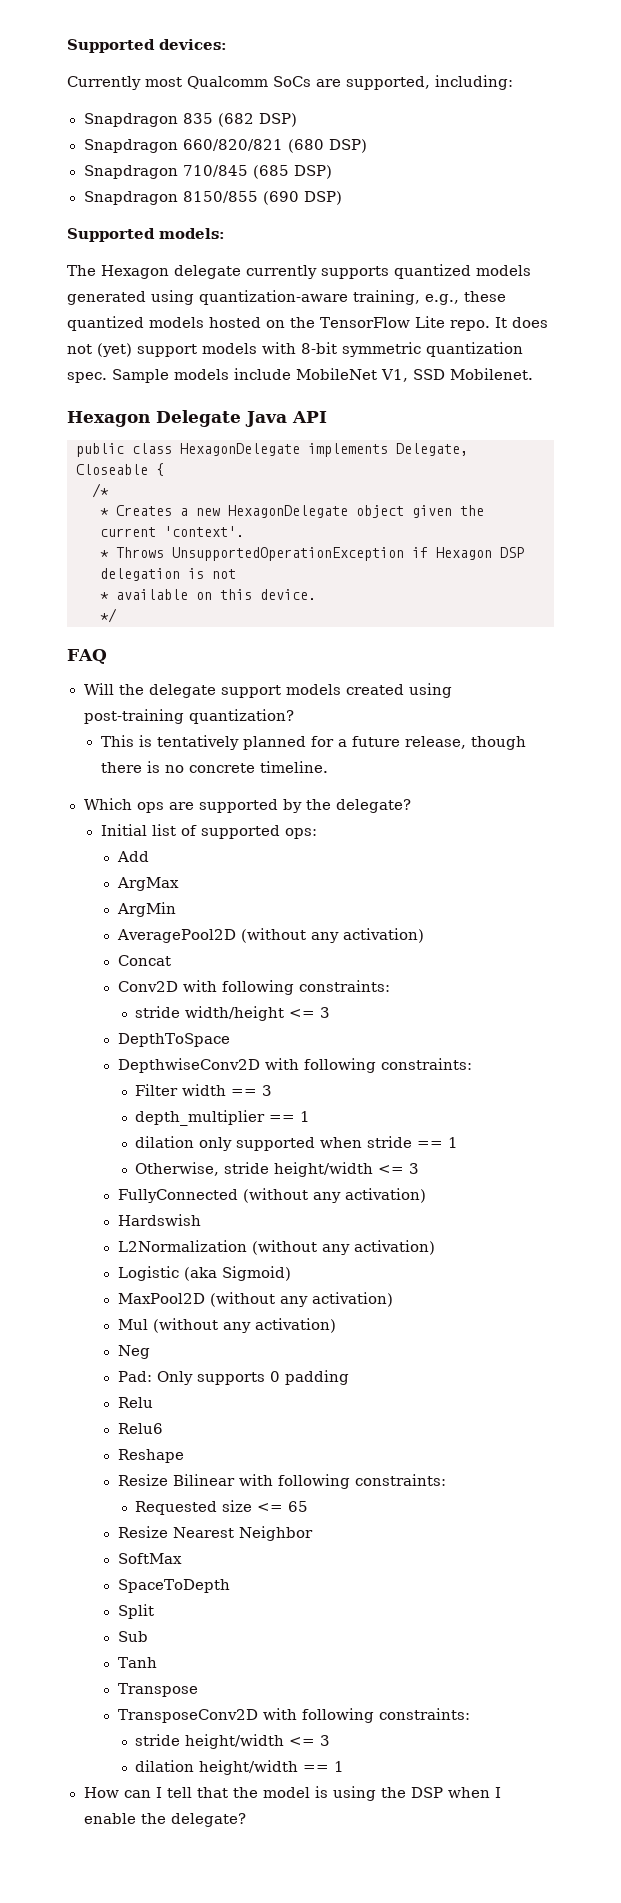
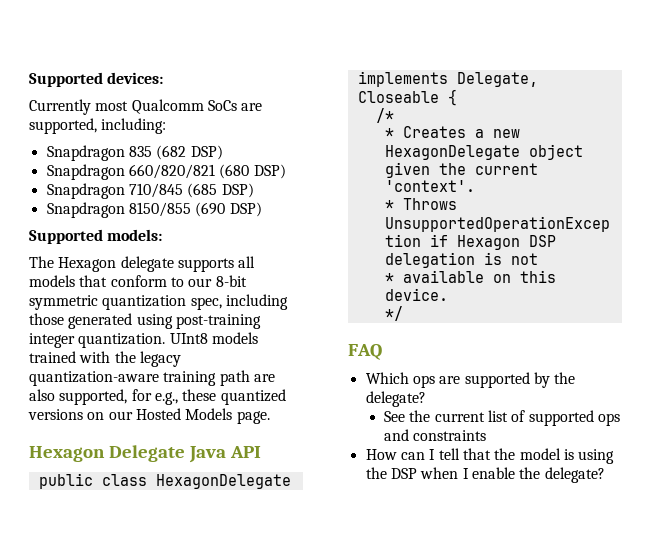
[246,264,531,279] [67,290,506,305] [67,316,548,331] [67,342,523,357] [67,368,533,383] currently supports quantized models generated using quantization-aware training, e.g., these quantized models hosted on the TensorFlow Lite repo. It does not (yet) support models with 8-bit symmetric quantization spec. Sample models include MobileNet V1, SSD Mobilenet. -> [177,256,256,272] [29,275,247,287] [29,294,288,310] [29,313,261,329] [29,332,258,348] [29,351,181,367] [29,370,275,386] [29,389,286,405] [28,408,270,424] supports all models that conform to our 8-bit symmetric quantization spec, including those generated using post-training integer quantization. UInt8 models trained with the legacy quantization-aware training path are also supported, for e.g., these quantized versions on our Hosted Models page.
[83,683,452,698] [83,709,294,724] [100,735,526,750] [100,761,328,773] // Will the delegate support models created using post-training quantization? // This is tentatively planned for a future release, though there is no concrete timeline. -> (382, 352) none
[100,824,317,839] [116,851,149,862] [116,877,179,891] [116,902,176,917] [116,928,424,943] [117,955,171,966] [117,980,390,995] [135,1006,331,1021] [117,1033,230,1047] [117,1058,472,1073] [135,1084,273,1096] [135,1110,311,1126] [135,1136,459,1151] [135,1162,420,1177] [117,1188,426,1203] [117,1214,201,1226] [117,1240,435,1255] [117,1266,291,1281] [117,1292,393,1307] [117,1318,336,1333] [117,1345,150,1359] [117,1370,349,1385] [117,1397,153,1408] [117,1423,163,1434] [117,1449,184,1463] [117,1474,446,1489] [135,1500,309,1515] [117,1526,313,1541] [117,1553,182,1564] [117,1579,230,1593] [117,1604,154,1619] [117,1631,148,1642] [117,1657,157,1668] [117,1683,198,1697] [117,1708,470,1723] [135,1734,331,1749] [135,1760,345,1775] Initial list of supported ops: // Add // ArgMax // ArgMin // AveragePool2D (without any activation) // Concat // Conv2D with following constraints: // stride width/height <= 3 // DepthToSpace // DepthwiseConv2D with following constraints: // Filter width == 3 // depth_multiplier == 1 // dilation only supported when stride == 1 // Otherwise, stride height/width <= 3 // FullyConnected (without any activation) // Hardswish // L2Normalization (without any activation) // Logistic (aka Sigmoid) // MaxPool2D (without any activation) // Mul (without any activation) // Neg // Pad: Only supports 0 padding // Relu // Relu6 // Reshape // Resize Bilinear with following constraints: // Requested size <= 65 // Resize Nearest Neighbor // SoftMax // SpaceToDepth // Split // Sub // Tanh // Transpose // TransposeConv2D with following constraints: // stride height/width <= 3 // dilation height/width == 1 -> [384,410,621,426] [384,429,487,441] See the current list of supported ops and constraints

